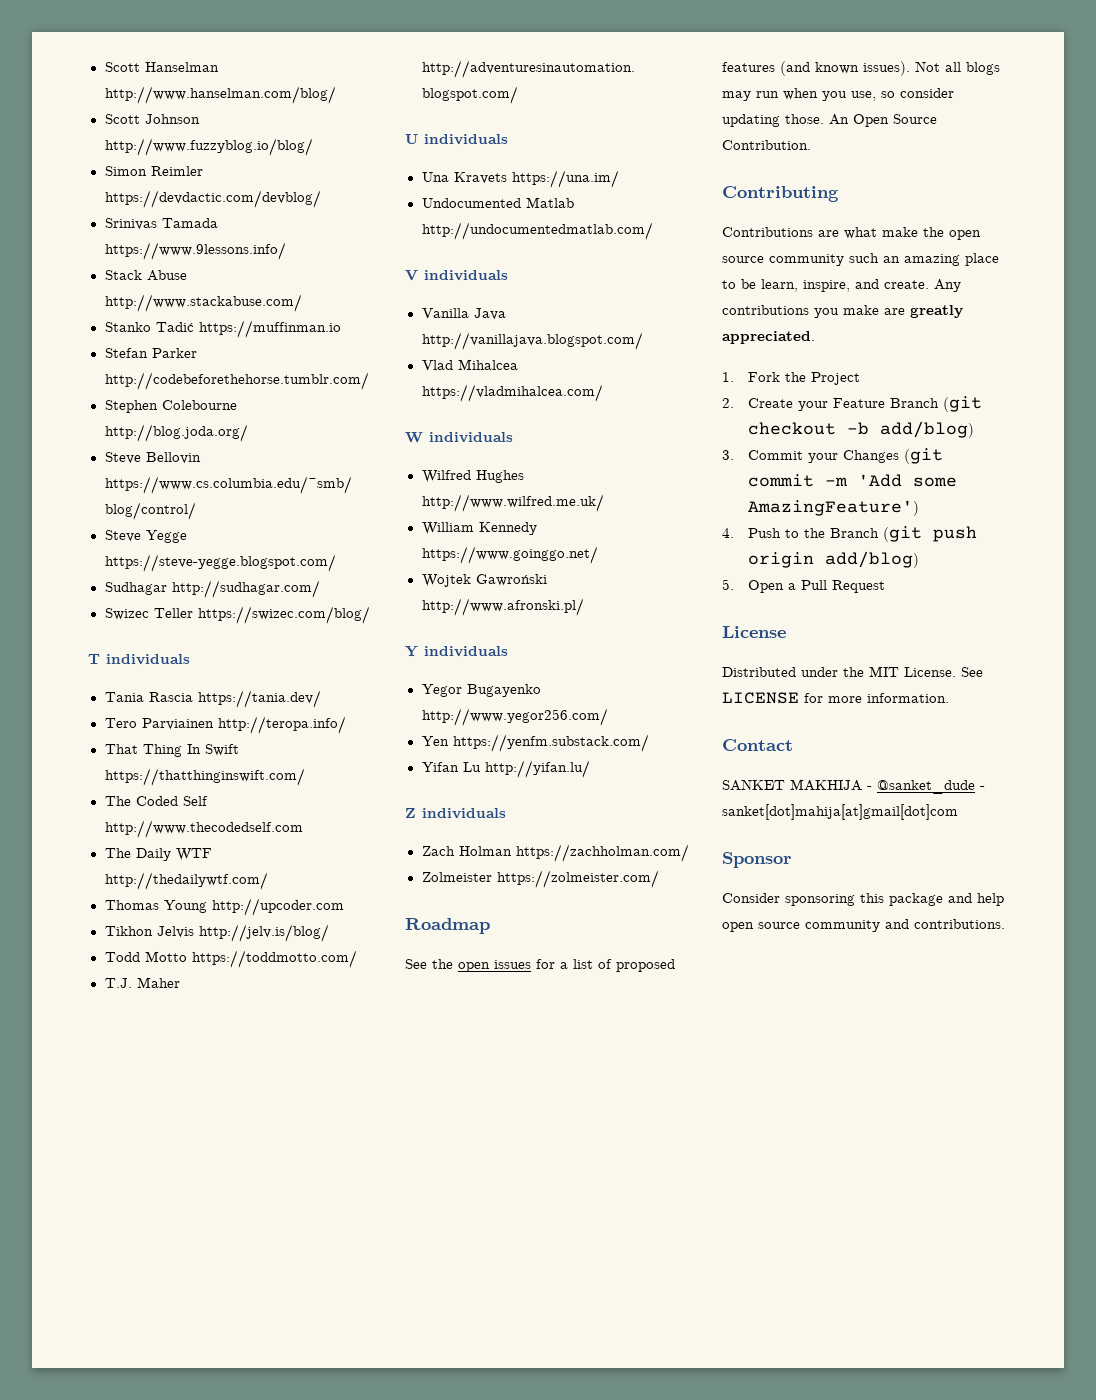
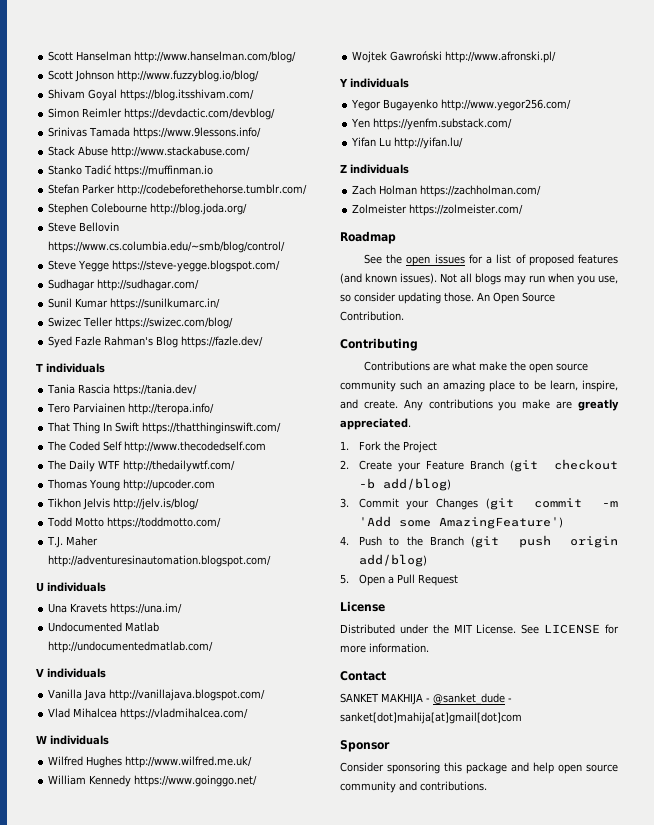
(313, 147) none -> [48,89,255,101] // Shivam Goyal https://blog.itsshivam.com/
(320, 589) none -> [48,298,221,310] // Sunil Kumar https://sunilkumarc.in/
(370, 615) none -> [48,336,264,348] // Syed Fazle Rahman's Blog https://fazle.dev/

